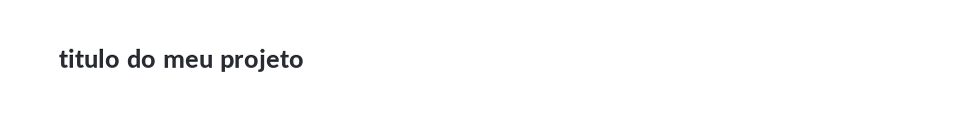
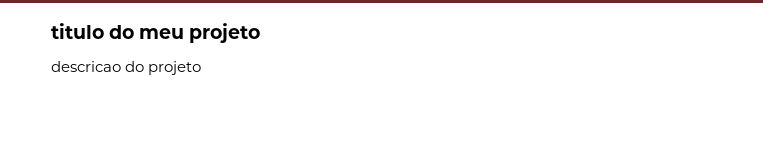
(306, 60) none -> [51,61,202,75] // descricao do projeto

